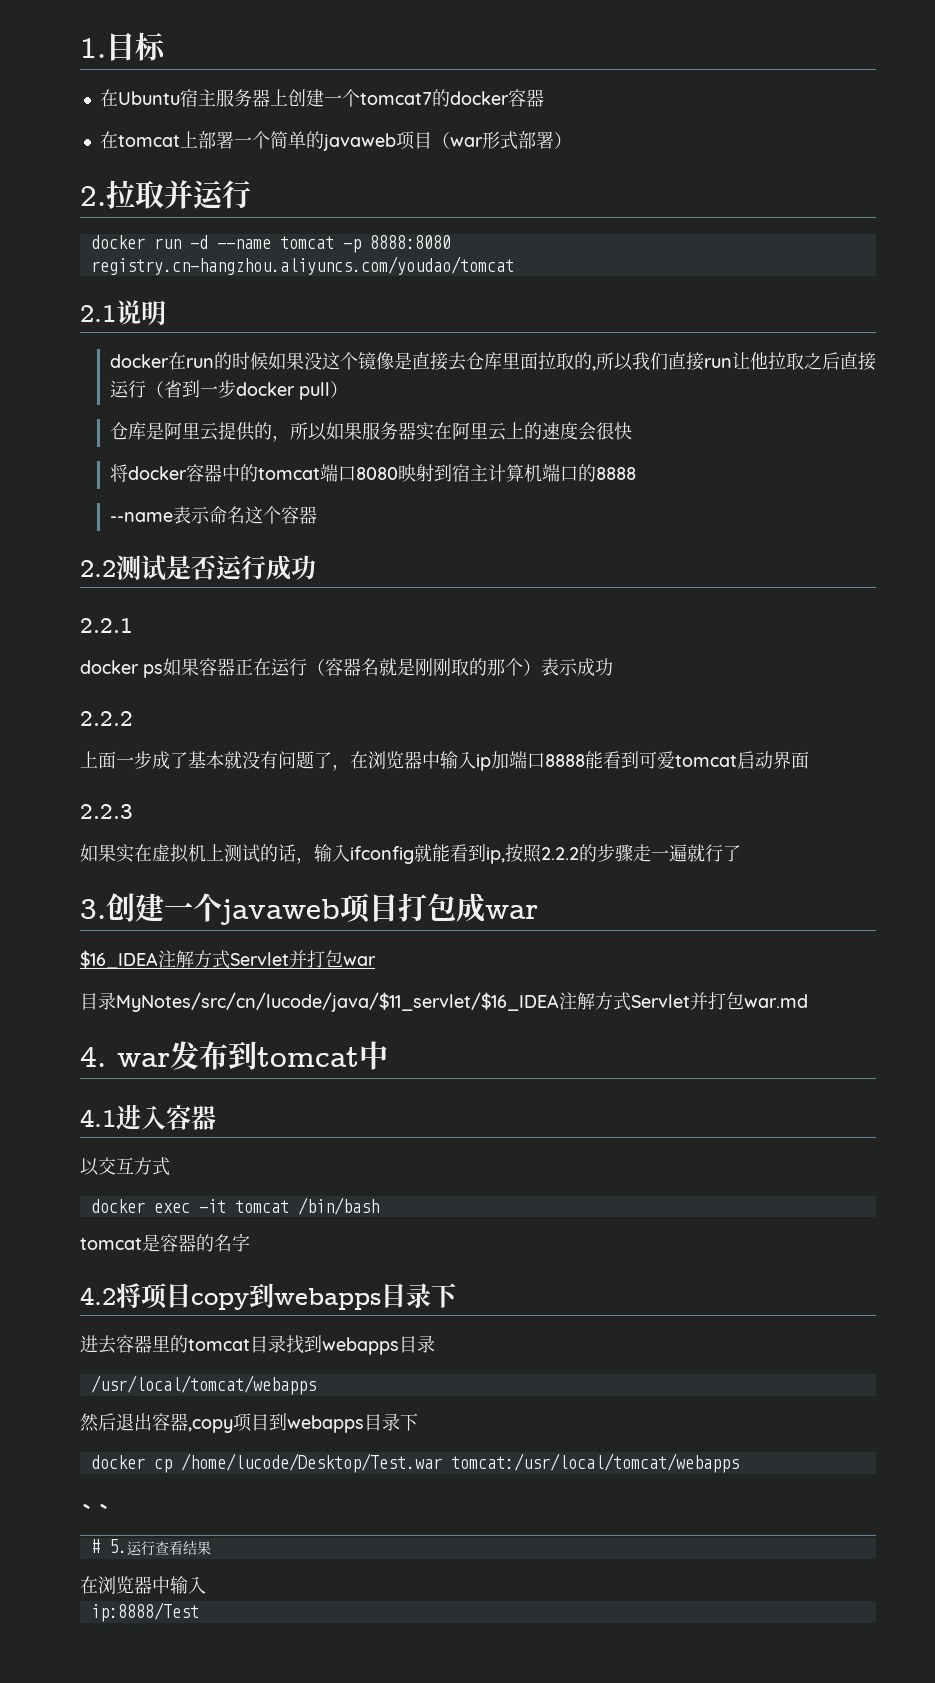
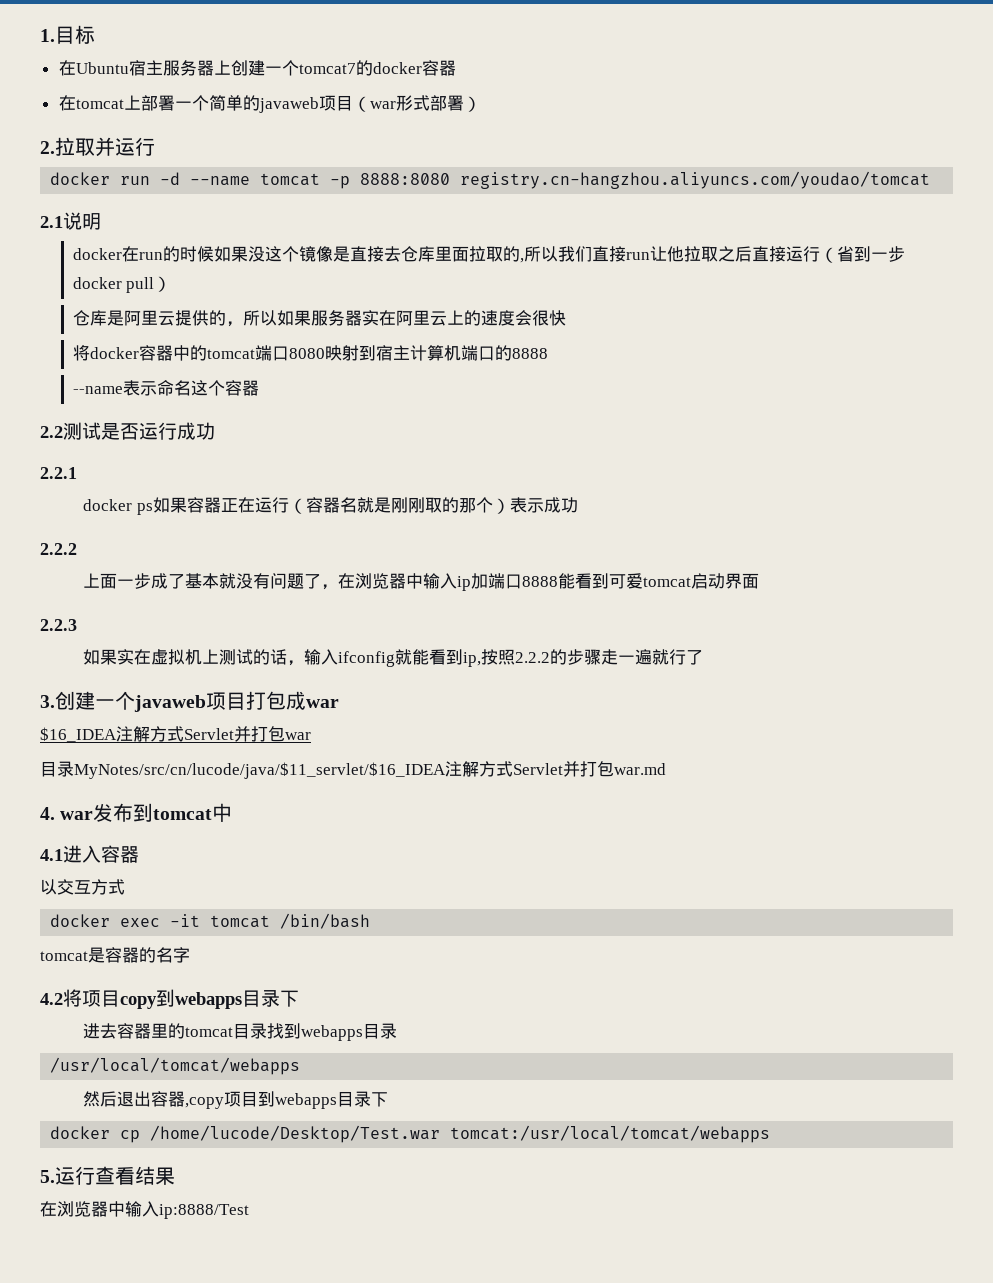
[80,1504,114,1524] [90,1539,100,1553] `` // # -> (771, 1134) none
(206, 1585) // -> (159, 1209) none

